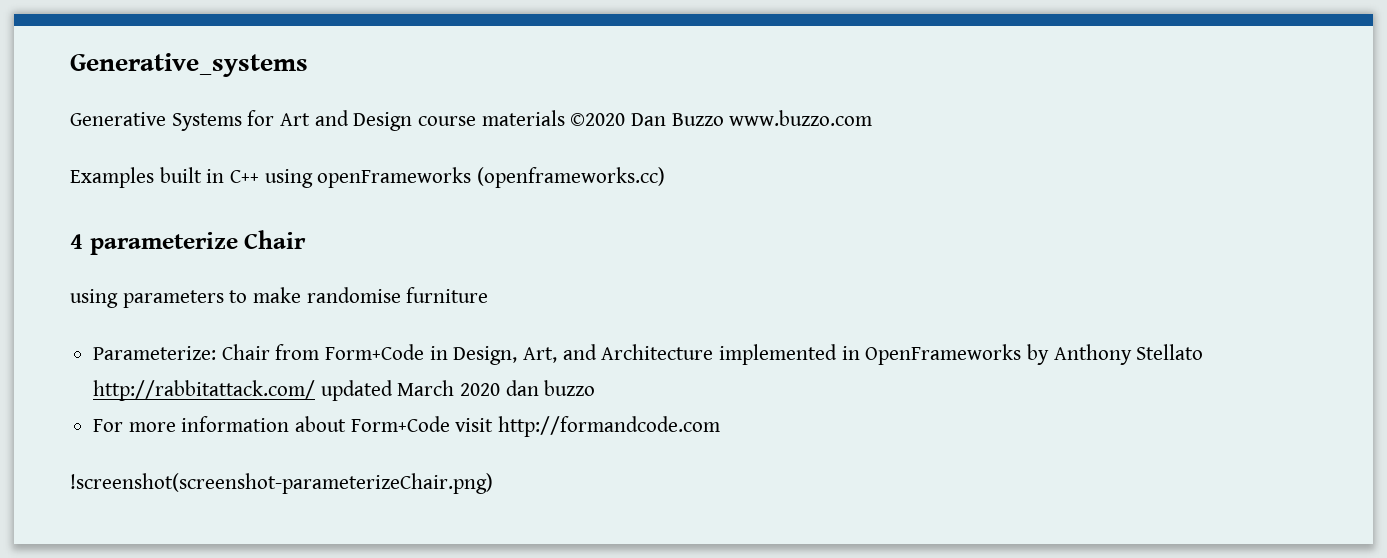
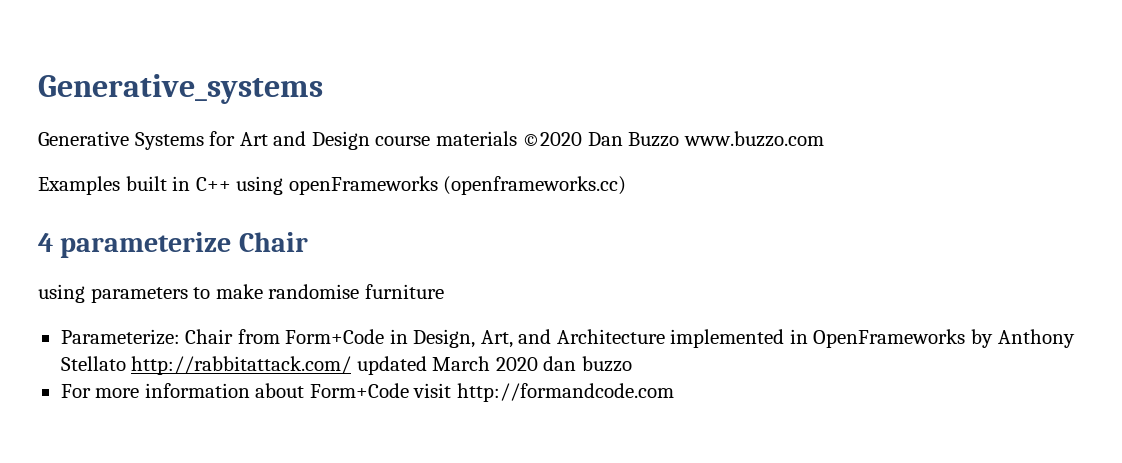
[70,473,493,494] // !screenshot(screenshot-parameterizeChair.png) -> (674, 392) none

